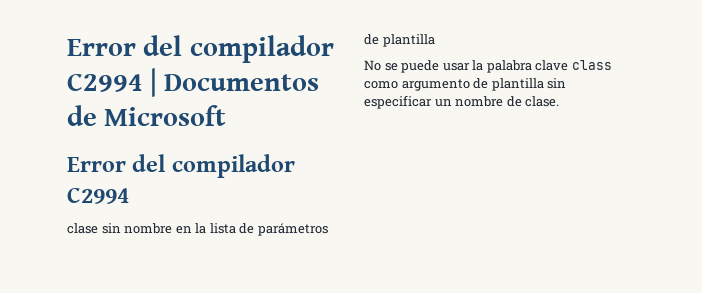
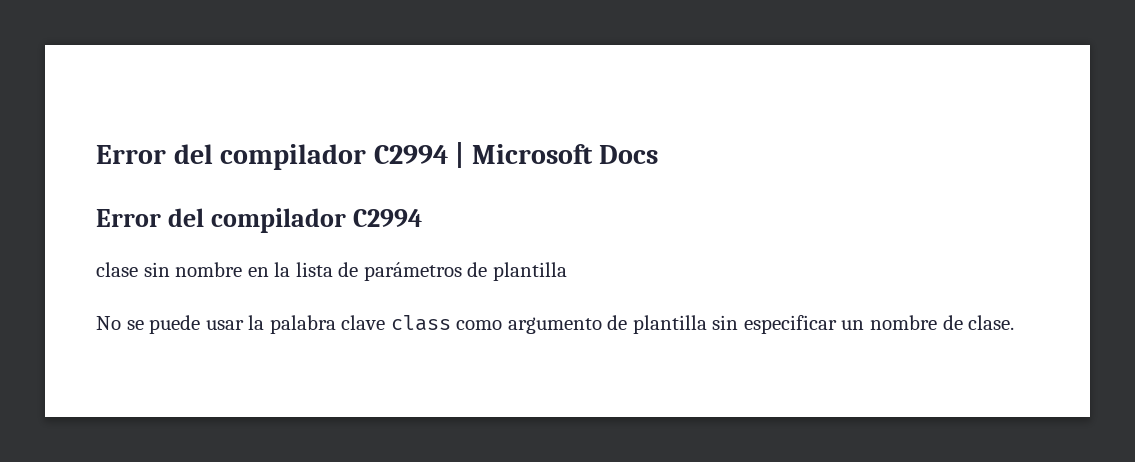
[163,74,319,91] [67,105,97,126] Documentos de -> (465, 155) none
(227, 115) none -> [599,145,659,164] Docs

